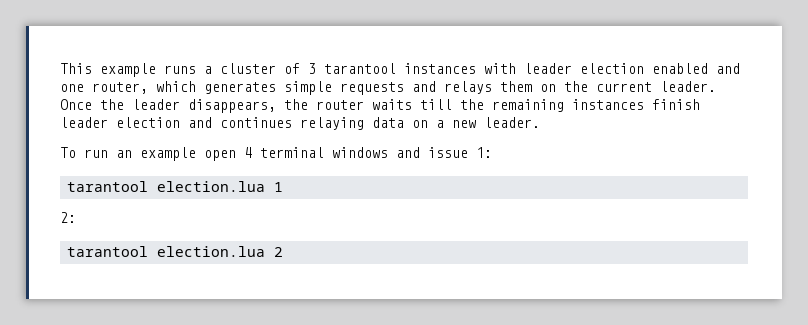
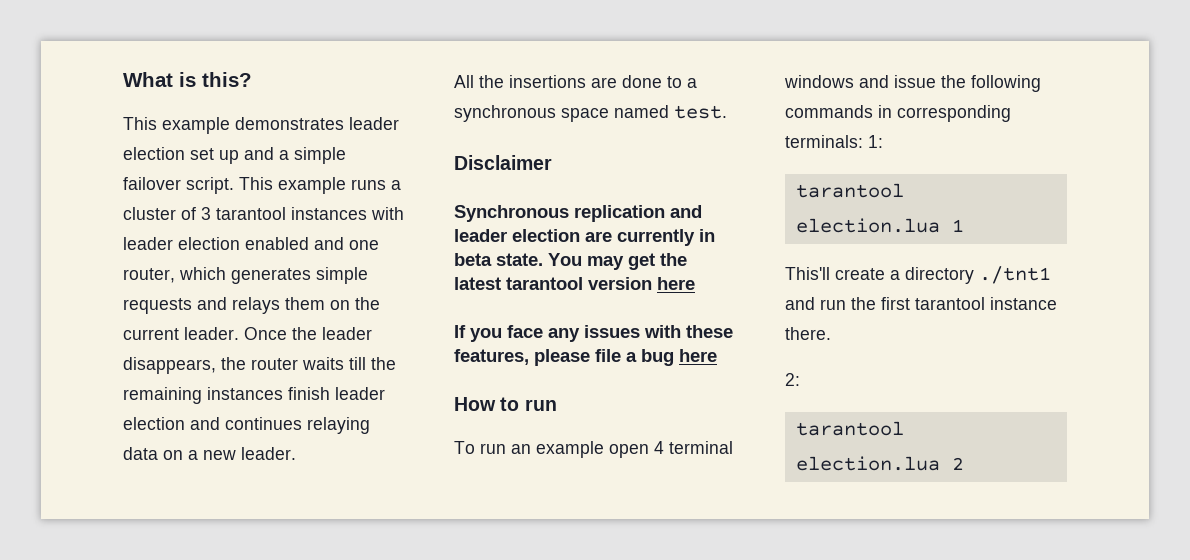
(60, 68) none -> [123,72,252,87] [123,117,399,134] [123,147,346,164] [123,177,234,194] What is this? // This example demonstrates leader election set up and a simple failover script.
(540, 122) none -> [454,75,697,88] [454,105,727,122] [454,155,552,170] [454,205,702,222] [454,229,715,246] [454,253,687,270] [454,277,695,290] [454,325,733,342] [454,349,717,366] [454,397,557,411] // All the insertions are done to a synchronous space named test. // Disclaimer // Synchronous replication and leader election are currently in beta state. You may get the latest tarantool version here // If you face any issues with these features, please file a bug here // How to run
[476,147,492,158] [66,181,283,192] 1: // tarantool election.lua 1 -> [941,75,1041,92] [785,105,1011,122] [785,135,883,148] [795,183,904,198] [795,218,964,233] [785,266,1051,284] [785,297,1057,310] [785,327,831,340] the following commands in corresponding terminals: 1: // tarantool election.lua 1 // This'll create a directory ./tnt1 and run the first tarantool instance there.

